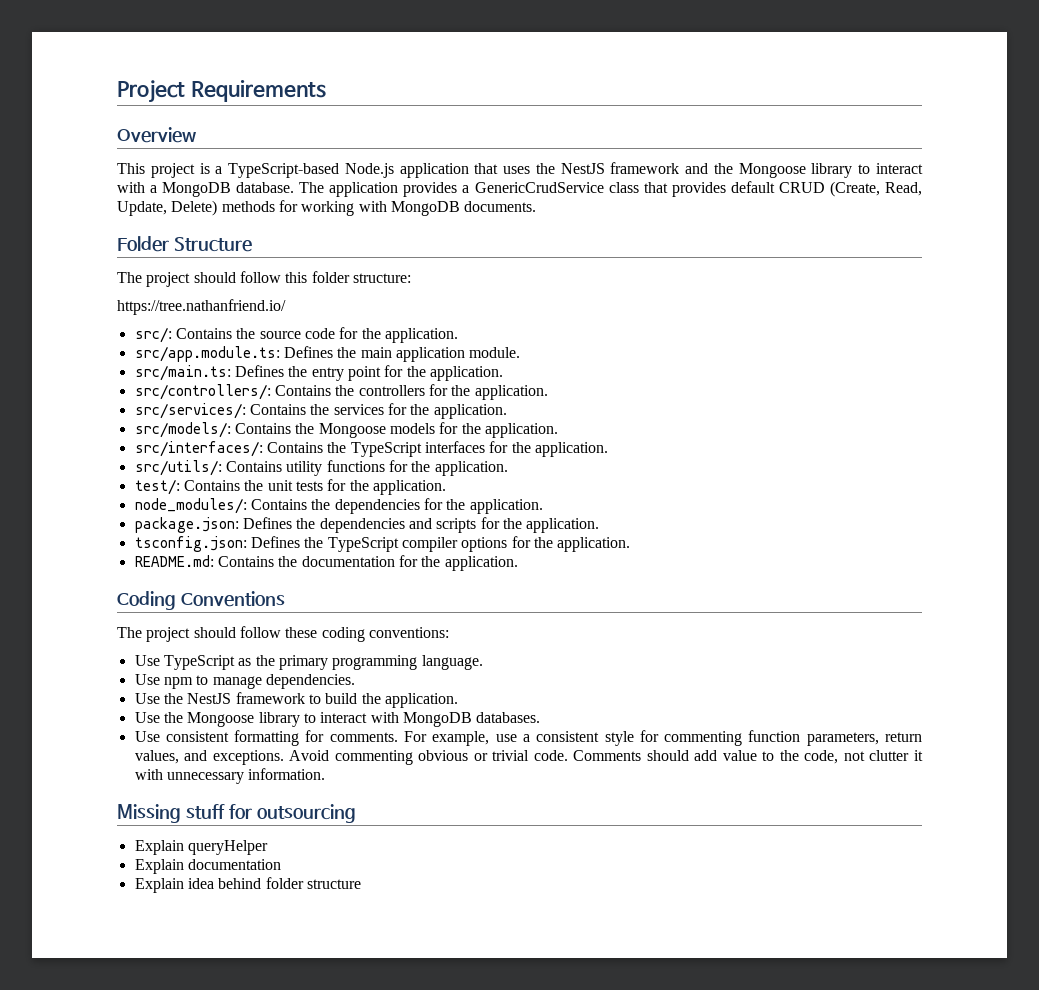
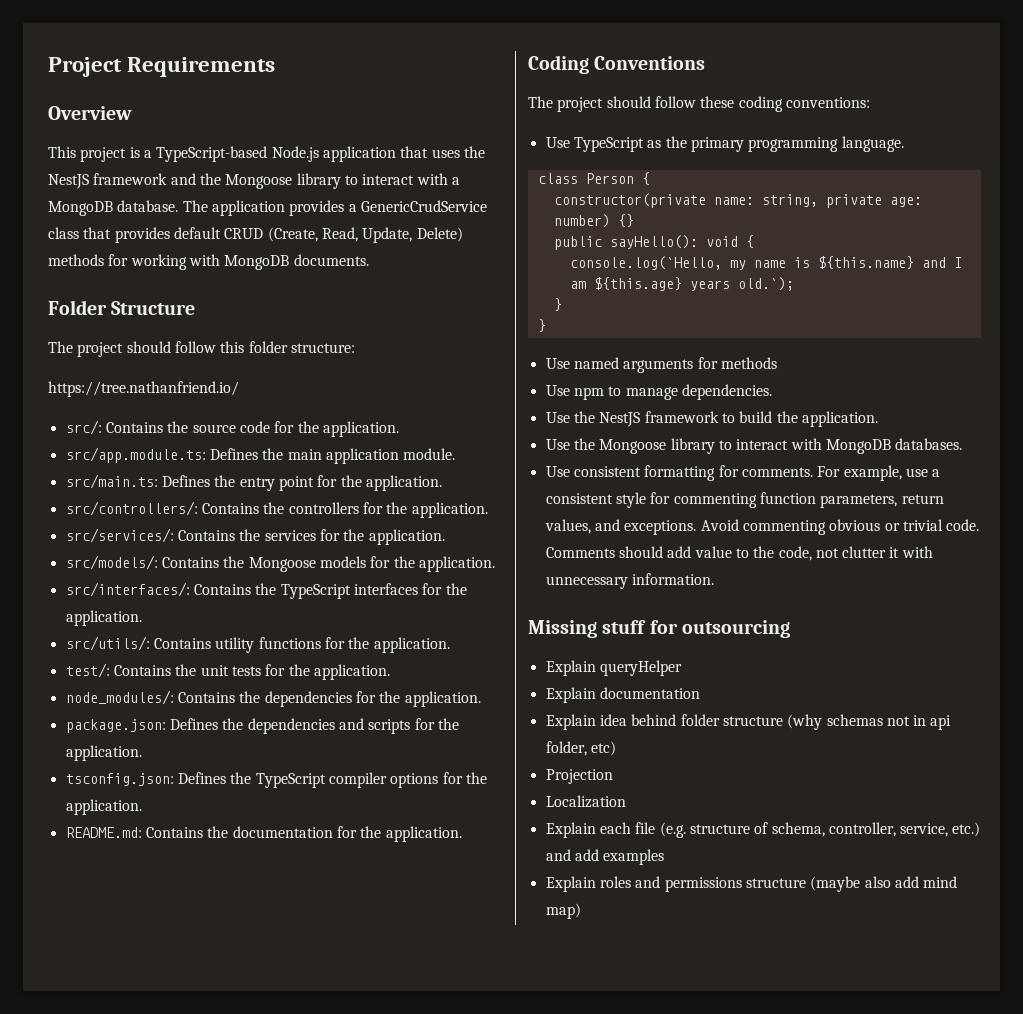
(483, 662) none -> [537,172,650,185] [553,193,922,208] [553,214,634,228] [553,235,754,250] [569,256,962,270] [569,277,794,291] [553,298,562,311] [537,319,546,332] [545,357,777,373] // class Person { // constructor(private name: string, private age: number) {} // public sayHello(): void { // console.log(`Hello, my name is ${this.name} and I am ${this.age} years old.`); // } // } // Use named arguments for methods
(361, 884) none -> [787,714,952,730] [545,741,616,756] [545,769,613,784] [545,795,626,808] [545,822,981,838] [545,849,665,865] [545,876,958,892] [545,903,581,919] (why schemas not in api folder, etc) // Projection // Localization // Explain each file (e.g. structure of schema, controller, service, etc.) and add examples // Explain roles and permissions structure (maybe also add mind map)

